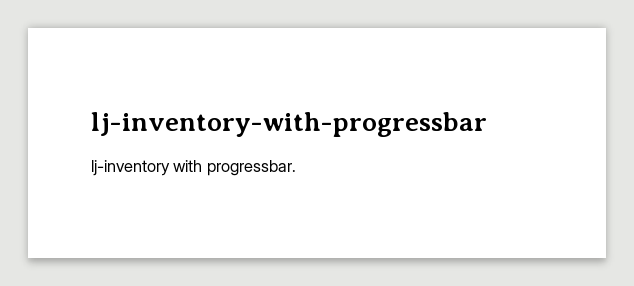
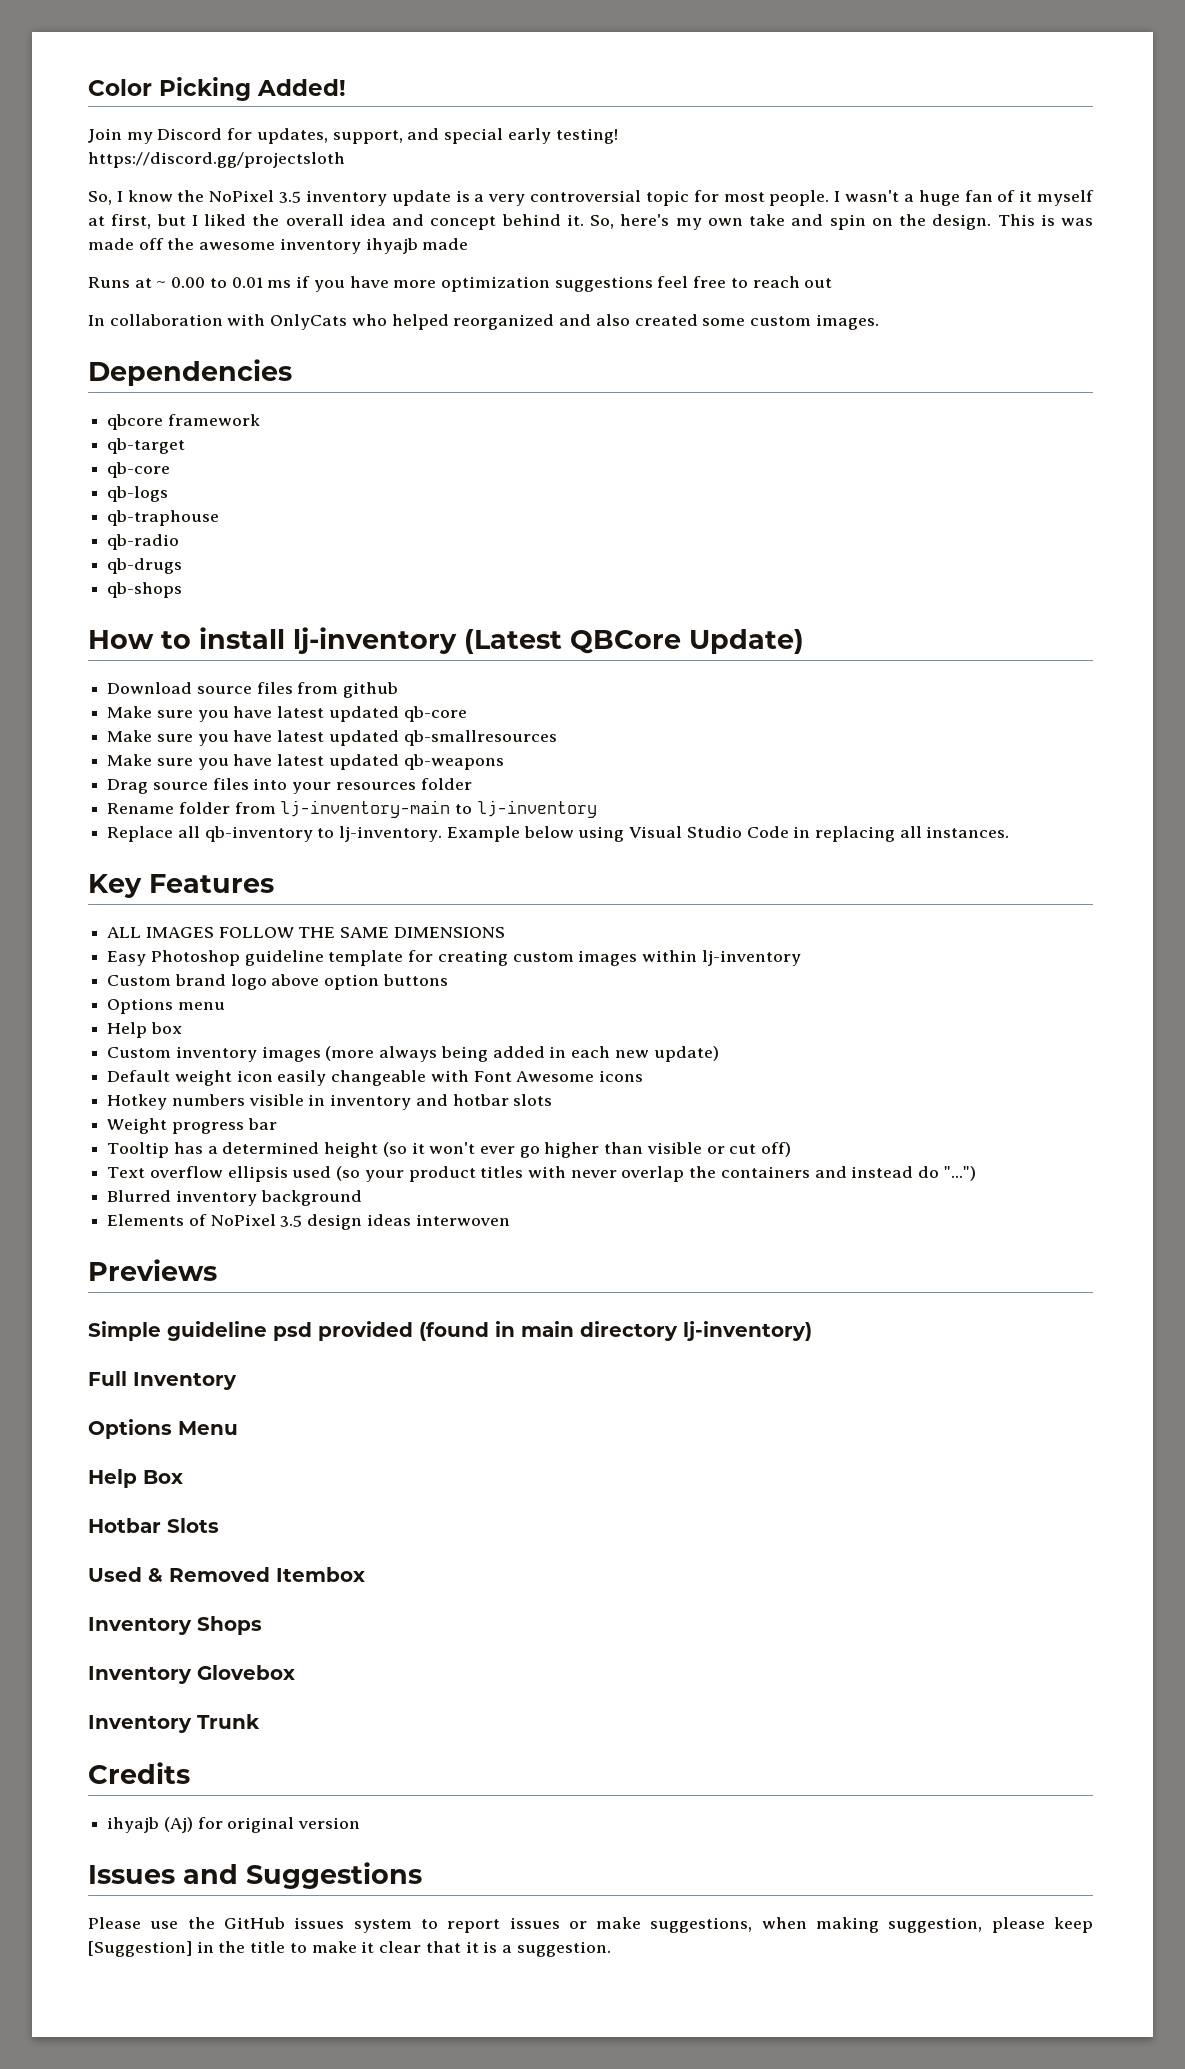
[91,112,487,137] [91,160,296,176] lj-inventory-with-progressbar // lj-inventory with progressbar. -> [88,77,346,101] [88,128,618,144] [88,152,345,168] [88,190,1095,206] [88,214,1093,230] [88,238,469,254] [88,276,833,292] [88,314,879,330] [88,359,292,386] [107,414,260,430] [107,438,186,454] [107,462,171,478] [107,486,169,502] [107,510,220,526] [107,534,180,550] [107,558,183,574] [107,582,183,598] [88,627,804,654] [107,682,399,698] [107,706,467,722] [107,730,557,746] [107,754,504,770] [107,778,472,794] [107,800,597,818] [107,826,1010,842] [88,874,274,898] [107,927,505,938] [107,950,801,966] [107,974,448,990] [107,998,225,1014] [107,1022,182,1038] [107,1046,719,1062] [107,1070,644,1086] [107,1094,553,1110] [107,1118,277,1134] [107,1142,792,1158] [107,1166,976,1182] [107,1190,362,1206] [107,1214,510,1230] [88,1259,217,1281] [88,1321,812,1341] [88,1371,237,1390] [88,1419,238,1439] [88,1469,183,1488] [88,1518,219,1533] [88,1567,365,1582] [88,1616,262,1635] [88,1665,295,1684] [88,1714,260,1733] [88,1762,190,1784] [107,1817,361,1833] [88,1862,422,1889] [88,1917,1093,1933] [88,1941,611,1957] Color Picking Added! // Join my Discord for updates, support, and special early testing! // https://discord.gg/projectsloth // So, I know the NoPixel 3.5 inventory update is a very controversial topic for most people. I wasn't a huge fan of it myself at first, but I liked the overall idea and concept behind it. So, here's my own take and spin on the design. This is was made off the awesome inventory ihyajb made // Runs at ~ 0.00 to 0.01 ms if you have more optimization suggestions feel free to reach out // In collaboration with OnlyCats who helped reorganized and also created some custom images. // Dependencies // qbcore framework // qb-target // qb-core // qb-logs // qb-traphouse // qb-radio // qb-drugs // qb-shops // How to install lj-inventory (Latest QBCore Update) // Download source files from github // Make sure you have latest updated qb-core // Make sure you have latest updated qb-smallresources // Make sure you have latest updated qb-weapons // Drag source files into your resources folder // Rename folder from lj-inventory-main to lj-inventory // Replace all qb-inventory to lj-inventory. Example below using Visual Studio Code in replacing all instances. // Key Features // ALL IMAGES FOLLOW THE SAME DIMENSIONS // Easy Photoshop guideline template for creating custom images within lj-inventory // Custom brand logo above option buttons // Options menu // Help box // Custom inventory images (more always being added in each new update) // Default weight icon easily changeable with Font Awesome icons // Hotkey numbers visible in inventory and hotbar slots // Weight progress bar // Tooltip has a determined height (so it won't ever go higher than visible or cut off) // Text overflow ellipsis used (so your product titles with never overlap the containers and instead do "...") // Blurred inventory background // Elements of NoPixel 3.5 design ideas interwoven // Previews // Simple guideline psd provided (found in main directory lj-inventory) // Full Inventory // Options Menu // Help Box // Hotbar Slots // Used & Removed Itembox // Inventory Shops // Inventory Glovebox // Inventory Trunk // Credits // ihyajb (Aj) for original version // Issues and Suggestions // Please use the GitHub issues system to report issues or make suggestions, when making suggestion, please keep [Suggestion] in the title to make it clear that it is a suggestion.

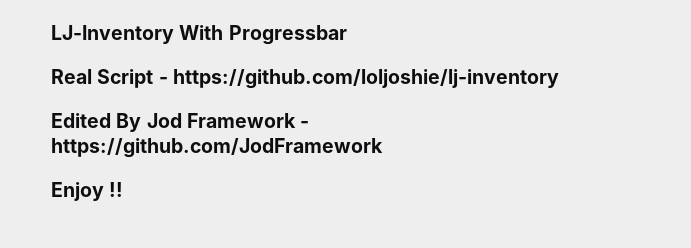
[88,77,346,101] [88,128,618,144] [88,152,345,168] [88,190,1095,206] [88,214,1093,230] [88,238,469,254] [88,276,833,292] [88,314,879,330] [88,359,292,386] [107,414,260,430] [107,438,186,454] [107,462,171,478] [107,486,169,502] [107,510,220,526] [107,534,180,550] [107,558,183,574] [107,582,183,598] [88,627,804,654] [107,682,399,698] [107,706,467,722] [107,730,557,746] [107,754,504,770] [107,778,472,794] [107,800,597,818] [107,826,1010,842] [88,874,274,898] [107,927,505,938] [107,950,801,966] [107,974,448,990] [107,998,225,1014] [107,1022,182,1038] [107,1046,719,1062] [107,1070,644,1086] [107,1094,553,1110] [107,1118,277,1134] [107,1142,792,1158] [107,1166,976,1182] [107,1190,362,1206] [107,1214,510,1230] [88,1259,217,1281] [88,1321,812,1341] [88,1371,237,1390] [88,1419,238,1439] [88,1469,183,1488] [88,1518,219,1533] [88,1567,365,1582] [88,1616,262,1635] [88,1665,295,1684] [88,1714,260,1733] [88,1762,190,1784] [107,1817,361,1833] [88,1862,422,1889] [88,1917,1093,1933] [88,1941,611,1957] Color Picking Added! // Join my Discord for updates, support, and special early testing! // https://discord.gg/projectsloth // So, I know the NoPixel 3.5 inventory update is a very controversial topic for most people. I wasn't a huge fan of it myself at first, but I liked the overall idea and concept behind it. So, here's my own take and spin on the design. This is was made off the awesome inventory ihyajb made // Runs at ~ 0.00 to 0.01 ms if you have more optimization suggestions feel free to reach out // In collaboration with OnlyCats who helped reorganized and also created some custom images. // Dependencies // qbcore framework // qb-target // qb-core // qb-logs // qb-traphouse // qb-radio // qb-drugs // qb-shops // How to install lj-inventory (Latest QBCore Update) // Download source files from github // Make sure you have latest updated qb-core // Make sure you have latest updated qb-smallresources // Make sure you have latest updated qb-weapons // Drag source files into your resources folder // Rename folder from lj-inventory-main to lj-inventory // Replace all qb-inventory to lj-inventory. Example below using Visual Studio Code in replacing all instances. // Key Features // ALL IMAGES FOLLOW THE SAME DIMENSIONS // Easy Photoshop guideline template for creating custom images within lj-inventory // Custom brand logo above option buttons // Options menu // Help box // Custom inventory images (more always being added in each new update) // Default weight icon easily changeable with Font Awesome icons // Hotkey numbers visible in inventory and hotbar slots // Weight progress bar // Tooltip has a determined height (so it won't ever go higher than visible or cut off) // Text overflow ellipsis used (so your product titles with never overlap the containers and instead do "...") // Blurred inventory background // Elements of NoPixel 3.5 design ideas interwoven // Previews // Simple guideline psd provided (found in main directory lj-inventory) // Full Inventory // Options Menu // Help Box // Hotbar Slots // Used & Removed Itembox // Inventory Shops // Inventory Glovebox // Inventory Trunk // Credits // ihyajb (Aj) for original version // Issues and Suggestions // Please use the GitHub issues system to report issues or make suggestions, when making suggestion, please keep [Suggestion] in the title to make it clear that it is a suggestion. -> [51,25,347,45] [51,69,559,89] [51,113,310,132] [51,138,383,158] [51,182,124,201] LJ-Inventory With Progressbar // Real Script - https://github.com/loljoshie/lj-inventory // Edited By Jod Framework - https://github.com/JodFramework // Enjoy !!

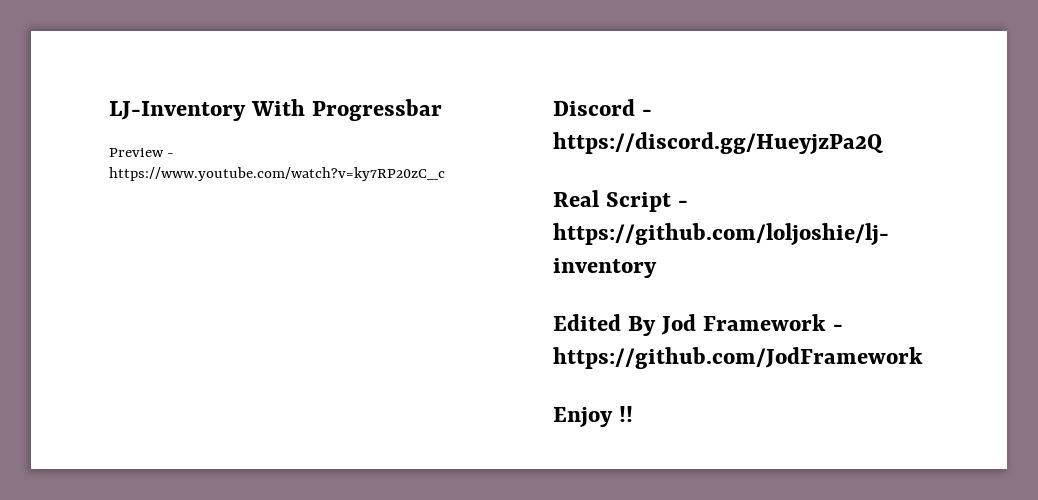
(347, 35) none -> [109,148,175,157] [109,167,445,181] [553,99,653,116] [553,132,883,154] // Preview - https://www.youtube.com/watch?v=ky7RP20zC_c // Discord - https://discord.gg/HueyjzPa2Q

